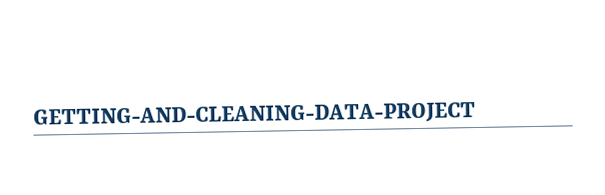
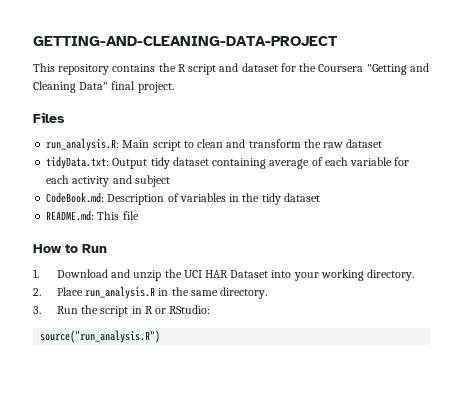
(476, 115) none -> [33,63,429,75] [33,81,174,93] [33,112,65,123] [46,138,383,151] [46,156,410,169] [46,175,170,187] [46,192,320,205] [46,210,139,221] [33,244,107,253] [33,269,415,281] [33,286,267,299] [33,305,211,317] [40,330,161,343] // This repository contains the R script and dataset for the Coursera "Getting and Cleaning Data" final project. // Files // run_analysis.R: Main script to clean and transform the raw dataset // tidyData.txt: Output tidy dataset containing average of each variable for each activity and subject // CodeBook.md: Description of variables in the tidy dataset // README.md: This file // How to Run // 1. Download and unzip the UCI HAR Dataset into your working directory. // 2. Place run_analysis.R in the same directory. // 3. Run the script in R or RStudio: // source("run_analysis.R")

